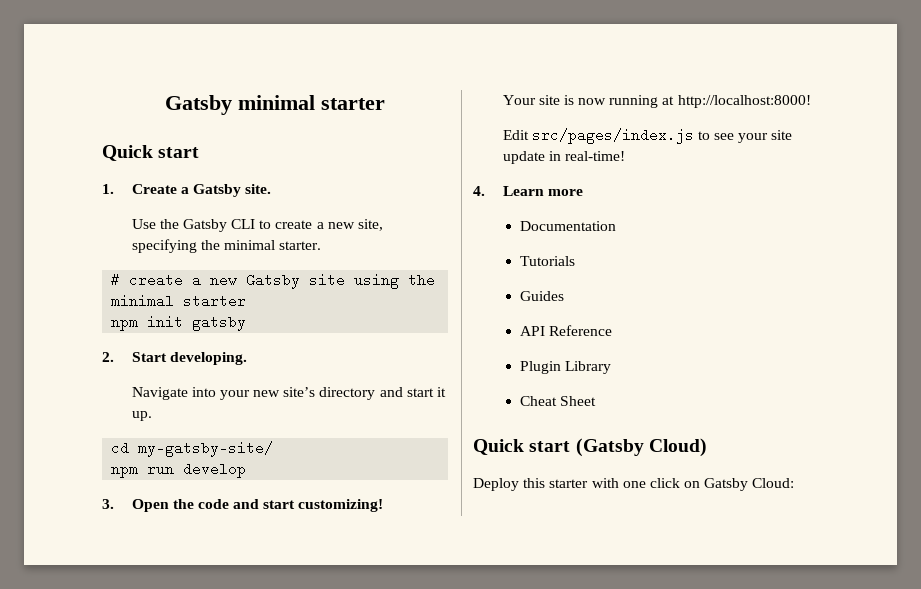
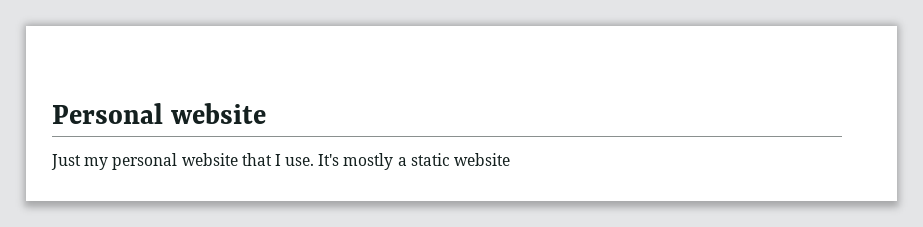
[165,95,385,115] [102,145,200,161] [102,184,272,197] [131,219,383,232] [131,239,322,253] [111,273,436,289] [111,294,247,308] [111,315,247,331] [102,352,247,365] [131,387,446,400] [131,411,152,421] [111,441,274,457] [111,462,247,478] [102,499,384,512] [502,95,811,108] [502,128,793,144] [502,151,625,164] [473,186,583,196] [519,221,616,231] [519,256,575,266] [519,291,564,301] [519,325,612,336] [519,361,611,374] [519,396,596,406] [473,438,707,457] [473,478,795,491] Gatsby minimal starter // Quick start // 1. Create a Gatsby site. // Use the Gatsby CLI to create a new site, specifying the minimal starter. // # create a new Gatsby site using the minimal starter // npm init gatsby // 2. Start developing. // Navigate into your new site’s directory and start it up. // cd my-gatsby-site/ // npm run develop // 3. Open the code and start customizing! // Your site is now running at http://localhost:8000! // Edit src/pages/index.js to see your site update in real-time! // 4. Learn more // Documentation // Tutorials // Guides // API Reference // Plugin Library // Cheat Sheet // Quick start (Gatsby Cloud) // Deploy this starter with one click on Gatsby Cloud: -> [52,103,267,124] [51,153,511,170] Personal website // Just my personal website that I use. It's mostly a static website

